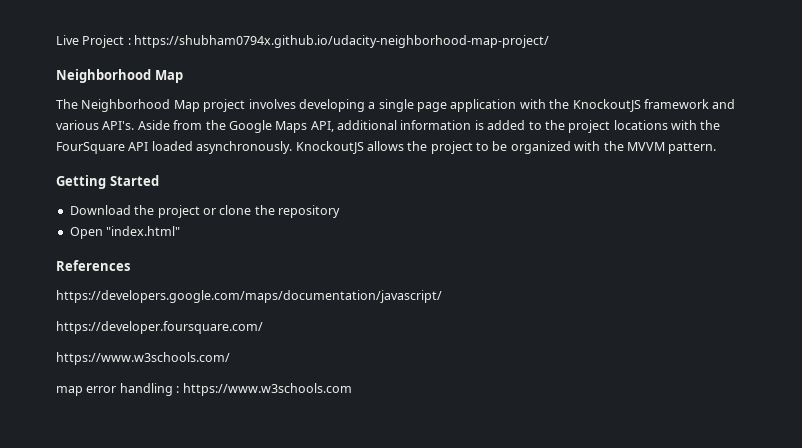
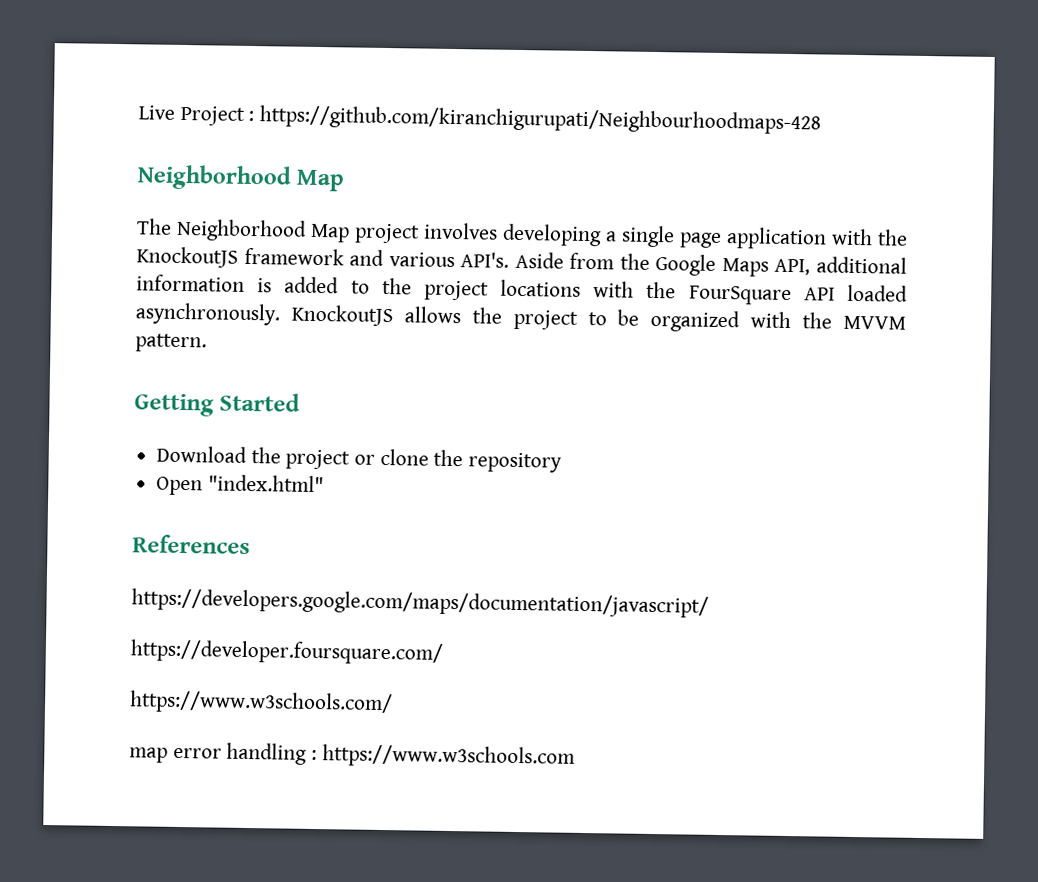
[134,35,550,48] https://shubham0794x.github.io/udacity-neighborhood-map-project/ -> [259,105,822,135] https://github.com/kiranchigurupati/Neighbourhoodmaps-428

